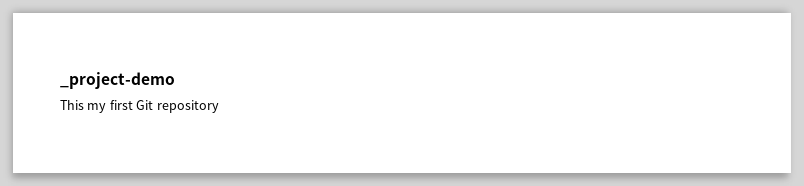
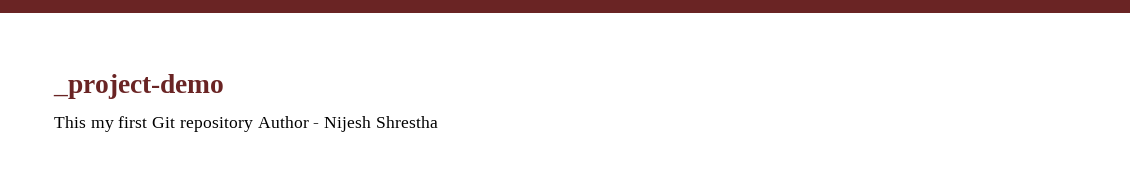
(219, 106) none -> [257,116,438,132] Author - Nijesh Shrestha

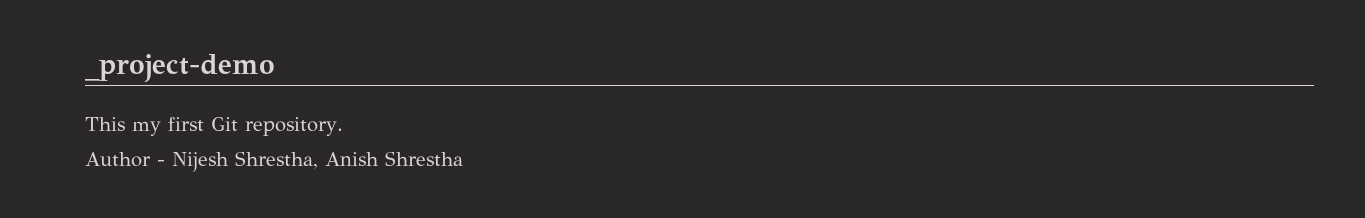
[179,117,253,132] repository -> [245,117,343,136] repository. //
(372, 124) none -> [235,151,379,169] Shrestha, Anish

